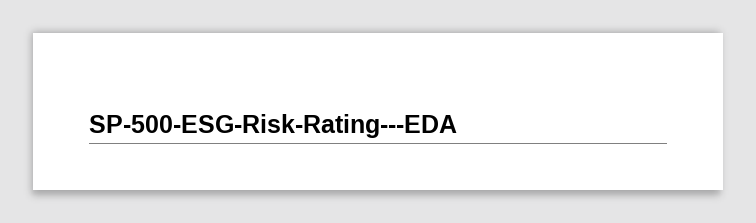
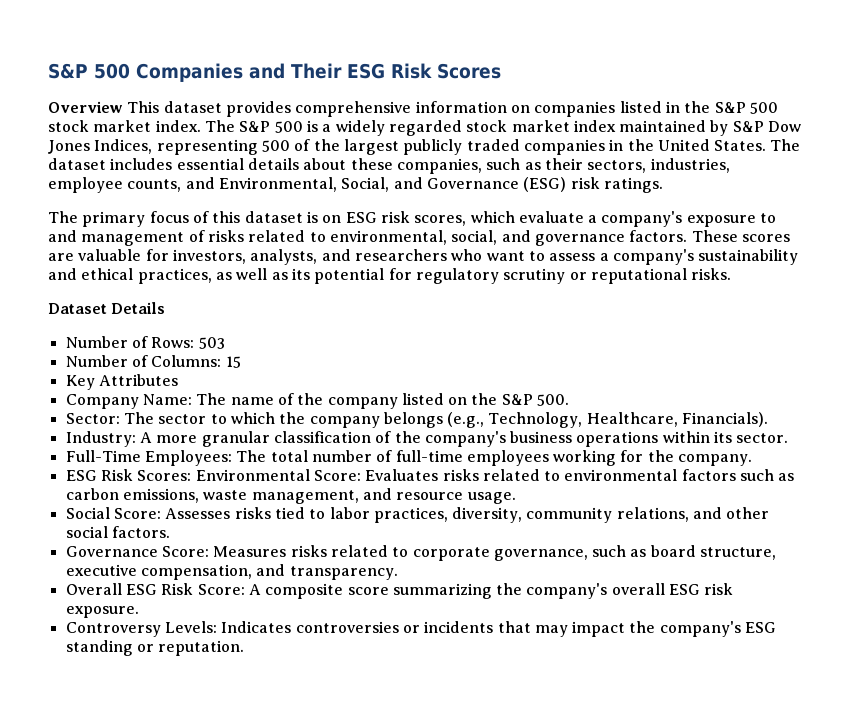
[89,114,457,138] SP-500-ESG-Risk-Rating---EDA -> [48,63,501,82] [48,101,778,117] [48,120,802,136] [48,139,801,155] [48,158,730,174] [48,177,663,193] [48,211,777,227] [48,230,790,246] [48,249,799,265] [48,268,732,284] [48,302,166,314] [65,336,225,349] [65,355,241,368] [65,374,178,390] [65,393,570,409] [65,412,769,428] [65,431,789,447] [65,450,753,466] [65,469,795,481] [65,488,516,504] [65,507,770,523] [65,526,170,538] [65,545,777,561] [65,564,398,580] [65,583,734,599] [65,606,139,618] [65,621,777,637] [65,640,245,656] S&P 500 Companies and Their ESG Risk Scores // Overview This dataset provides comprehensive information on companies listed in the S&P 500 stock market index. The S&P 500 is a widely regarded stock market index maintained by S&P Dow Jones Indices, representing 500 of the largest publicly traded companies in the United States. The dataset includes essential details about these companies, such as their sectors, industries, employee counts, and Environmental, Social, and Governance (ESG) risk ratings. // The primary focus of this dataset is on ESG risk scores, which evaluate a company's exposure to and management of risks related to environmental, social, and governance factors. These scores are valuable for investors, analysts, and researchers who want to assess a company's sustainability and ethical practices, as well as its potential for regulatory scrutiny or reputational risks. // Dataset Details // Number of Rows: 503 // Number of Columns: 15 // Key Attributes // Company Name: The name of the company listed on the S&P 500. // Sector: The sector to which the company belongs (e.g., Technology, Healthcare, Financials). // Industry: A more granular classification of the company's business operations within its sector. // Full-Time Employees: The total number of full-time employees working for the company. // ESG Risk Scores: Environmental Score: Evaluates risks related to environmental factors such as carbon emissions, waste management, and resource usage. // Social Score: Assesses risks tied to labor practices, diversity, community relations, and other social factors. // Governance Score: Measures risks related to corporate governance, such as board structure, executive compensation, and transparency. // Overall ESG Risk Score: A composite score summarizing the company's overall ESG risk exposure. // Controversy Levels: Indicates controversies or incidents that may impact the company's ESG standing or reputation.

